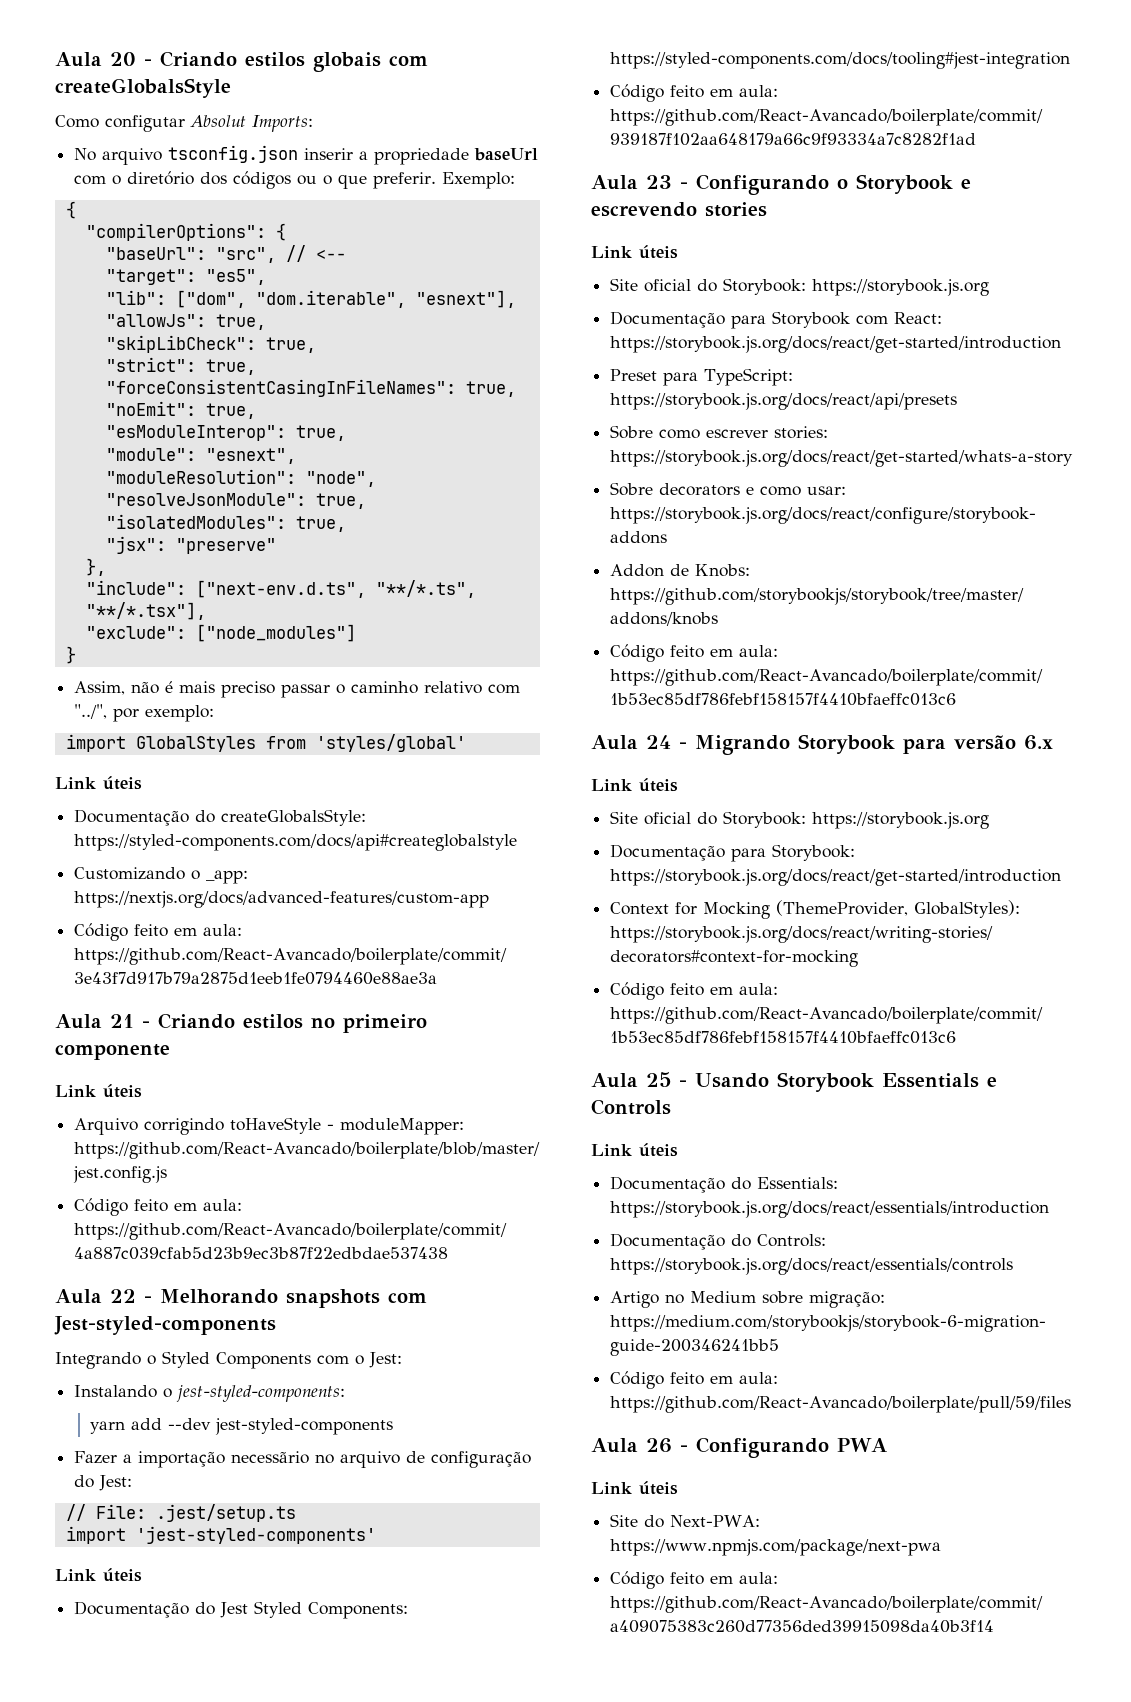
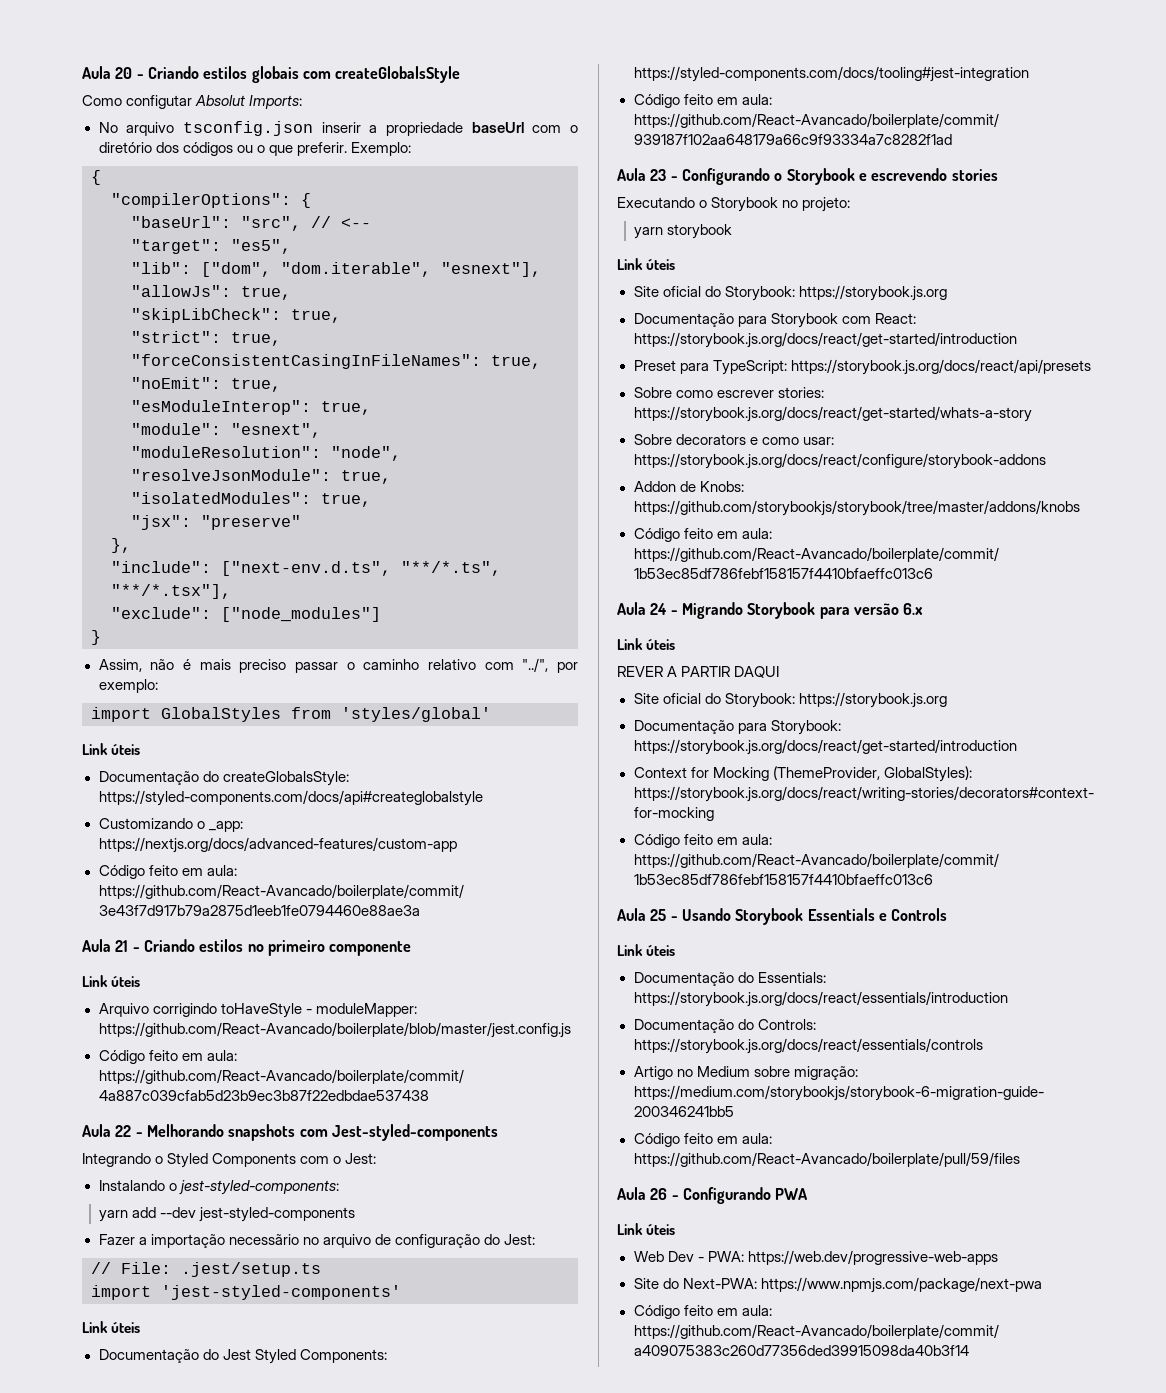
(767, 209) none -> [617,197,851,212] [634,224,733,239] // Executando o Storybook no projeto: // yarn storybook
(678, 785) none -> [617,666,780,678] // REVER A PARTIR DAQUI
(678, 1488) none -> [633,1250,998,1265] // Web Dev - PWA: https://web.dev/progressive-web-apps

